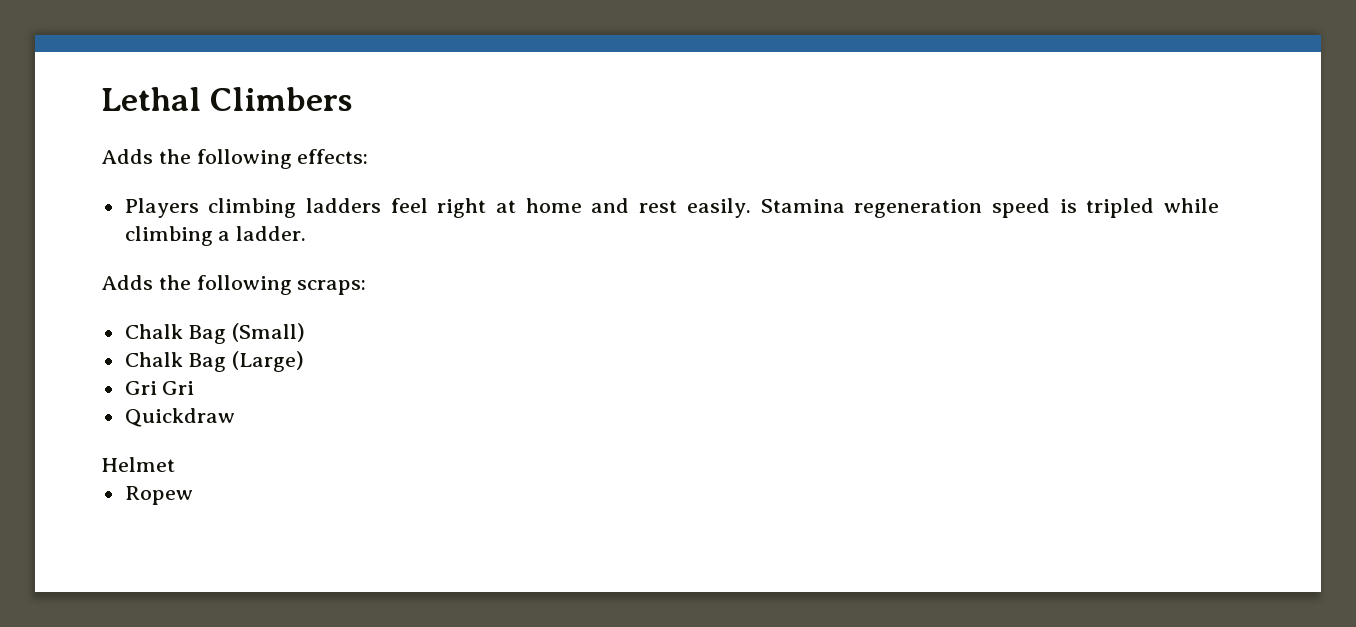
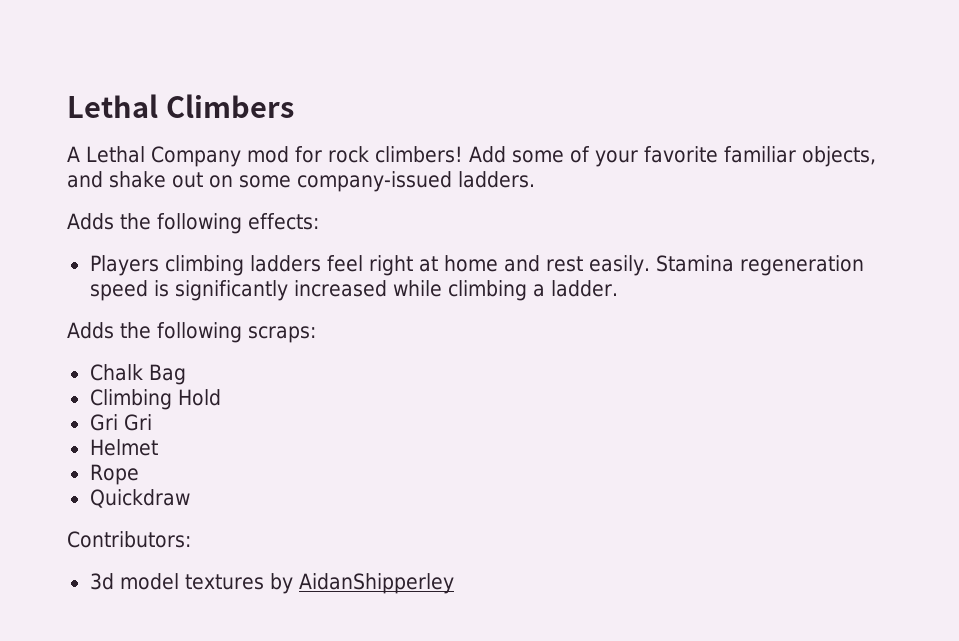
(353, 99) none -> [67,146,876,167] [67,171,535,192] // A Lethal Company mod for rock climbers! Add some of your favorite familiar objects, and shake out on some company-issued ladders.
[1086,198,1155,218] tripled -> [174,280,387,301] significantly increased
[232,323,306,342] [124,351,305,372] (Small) // Chalk Bag (Large) -> [89,389,221,410] // Climbing Hold
(195, 388) none -> [89,439,158,456] [89,464,139,485] // Helmet // Rope
[101,457,175,472] [124,486,193,505] Helmet // Ropew -> [67,531,191,548] [89,573,454,594] Contributors: // 3d model textures by AidanShipperley

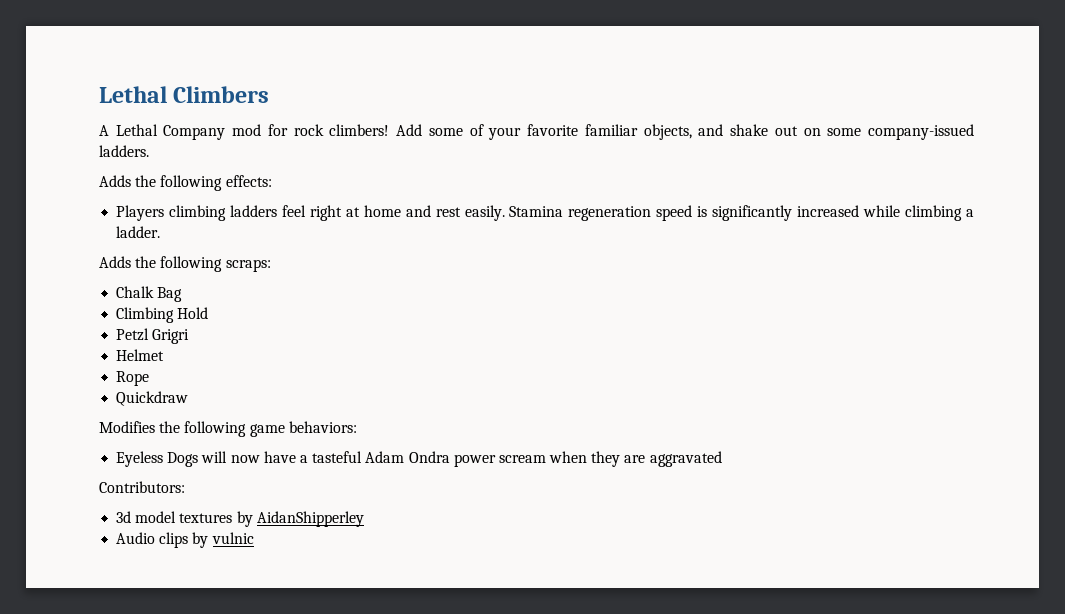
[89,414,152,431] Gri Gri -> [116,328,190,344] Petzl Grigri
(190, 498) none -> [99,421,357,437] [116,451,722,467] // Modifies the following game behaviors: // Eyeless Dogs will now have a tasteful Adam Ondra power scream when they are aggravated
(454, 583) none -> [116,532,254,548] // Audio clips by vulnic

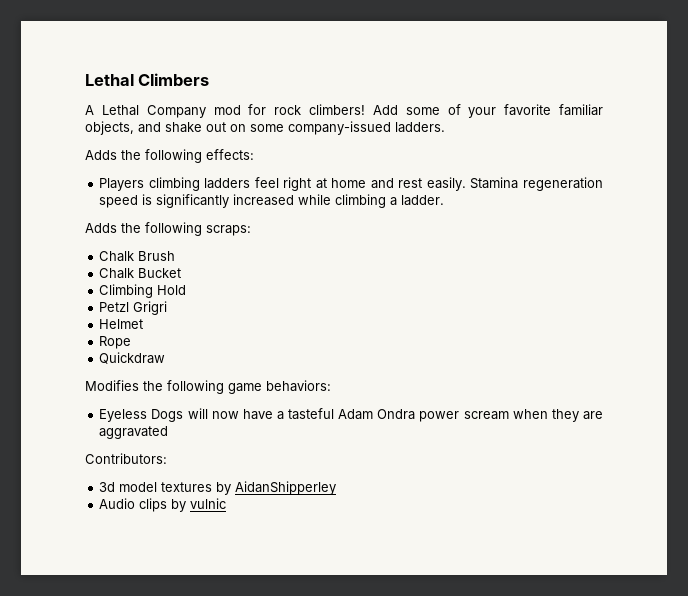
[157,287,183,302] Bag -> [138,251,176,261] [99,268,182,279] Brush // Chalk Bucket

